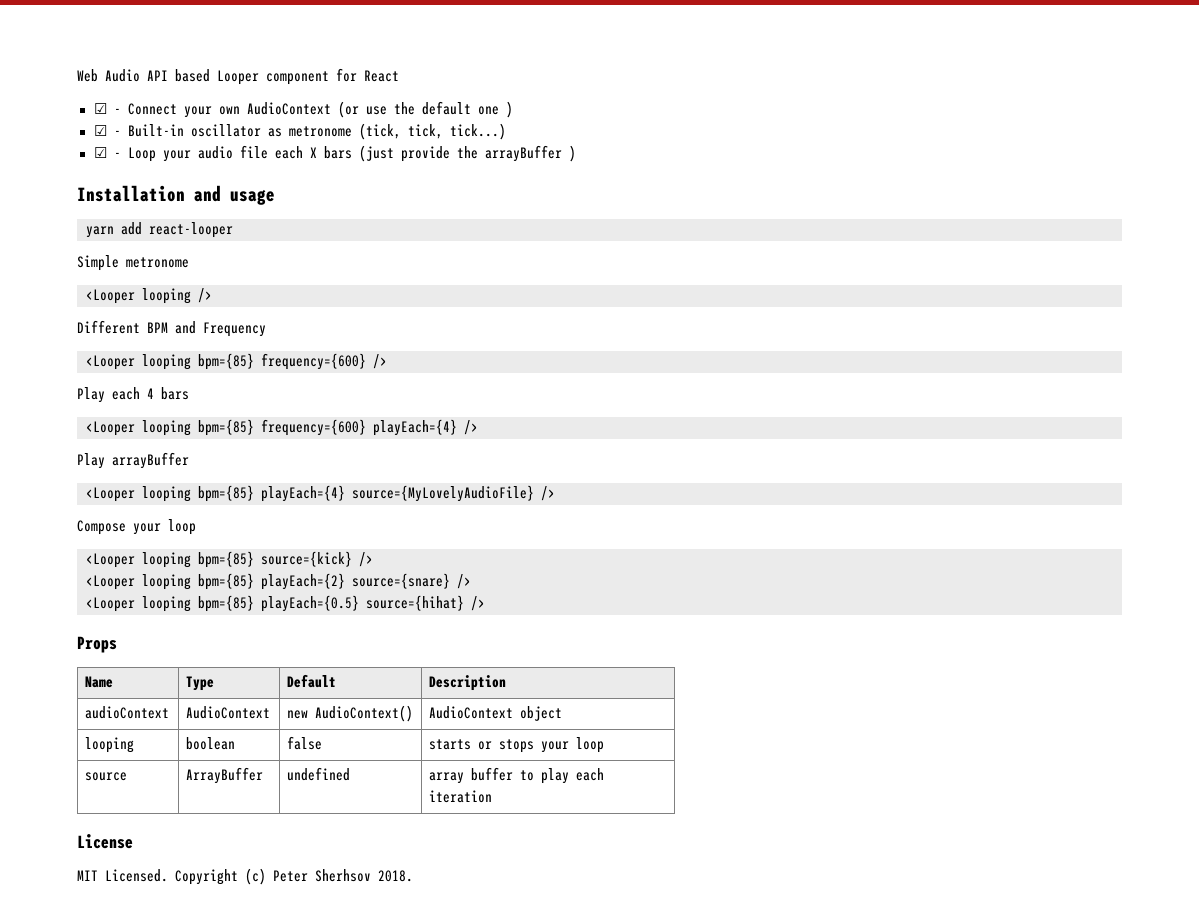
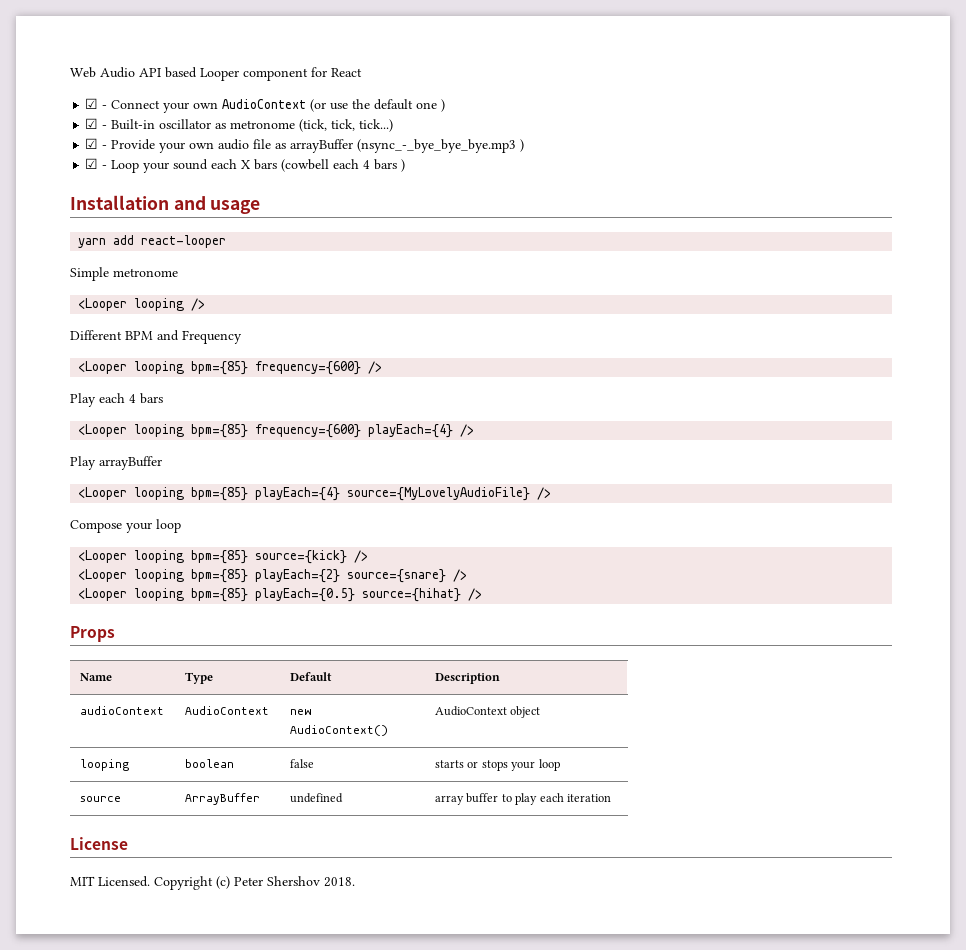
(506, 131) none -> [85,138,525,153] // ☑ - Provide your own audio file as arrayBuffer (nsync_-_bye_bye_bye.mp3 )
[197,145,268,159] audio file -> [173,159,209,170] sound
[358,145,562,162] (just provide the arrayBuffer -> [281,159,398,172] (cowbell each 4 bars
[315,869,371,882] Sherhsov -> [267,876,320,886] Shershov

